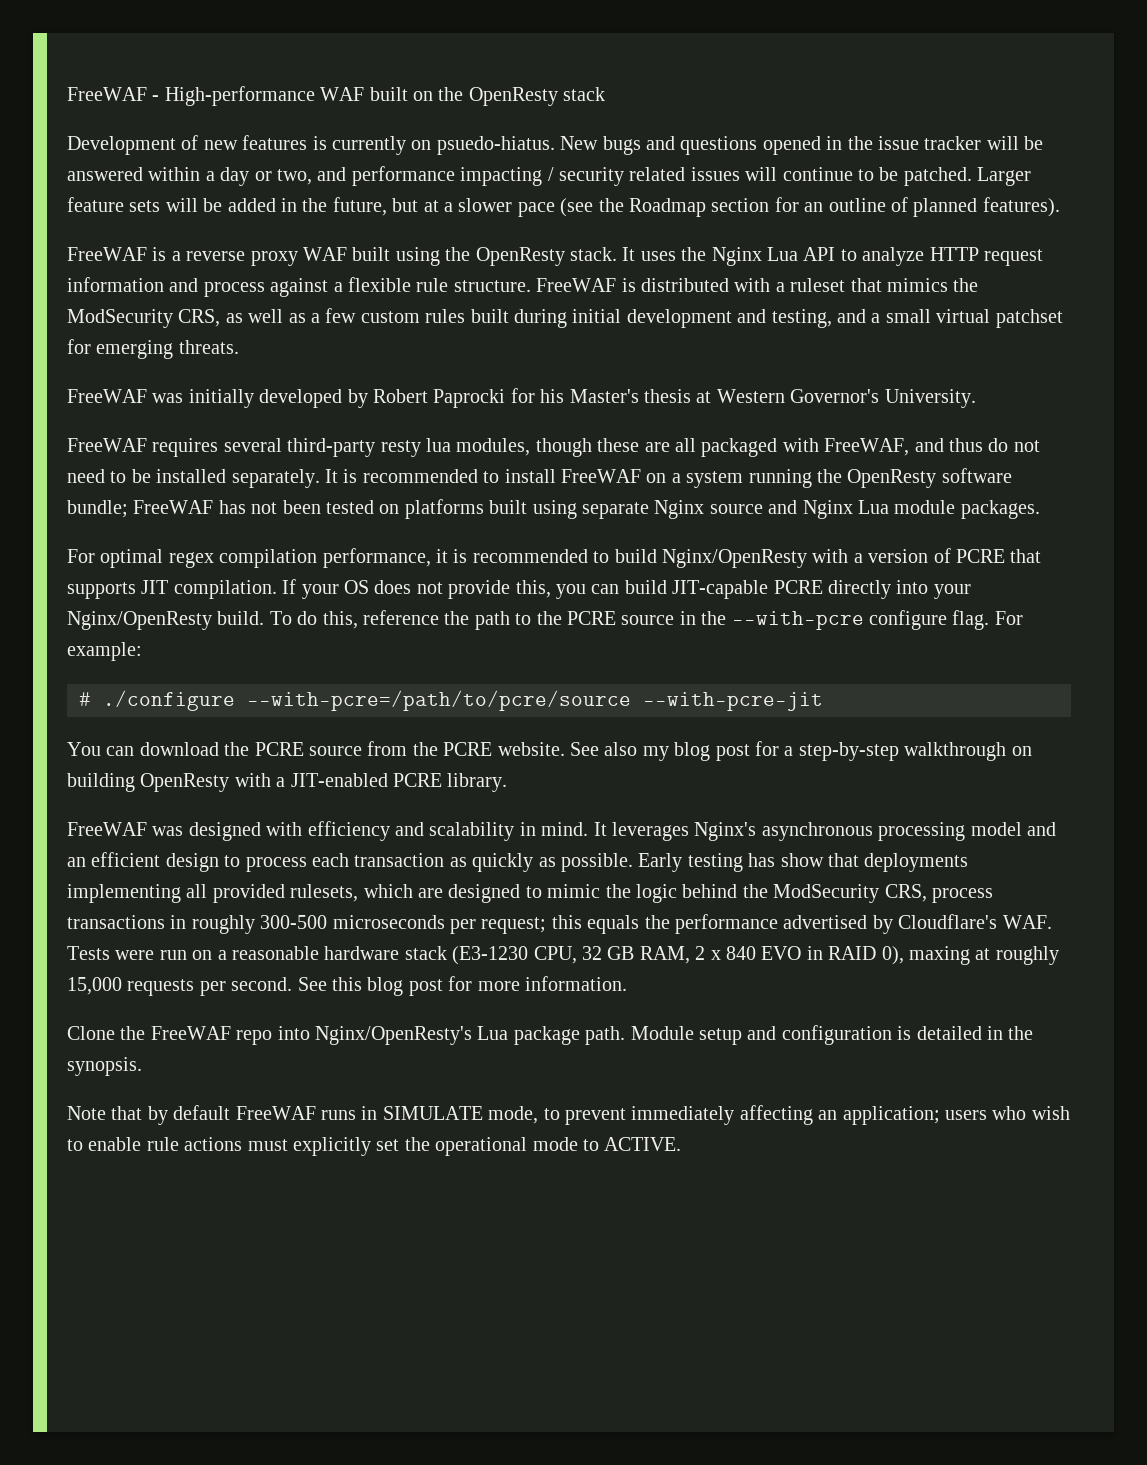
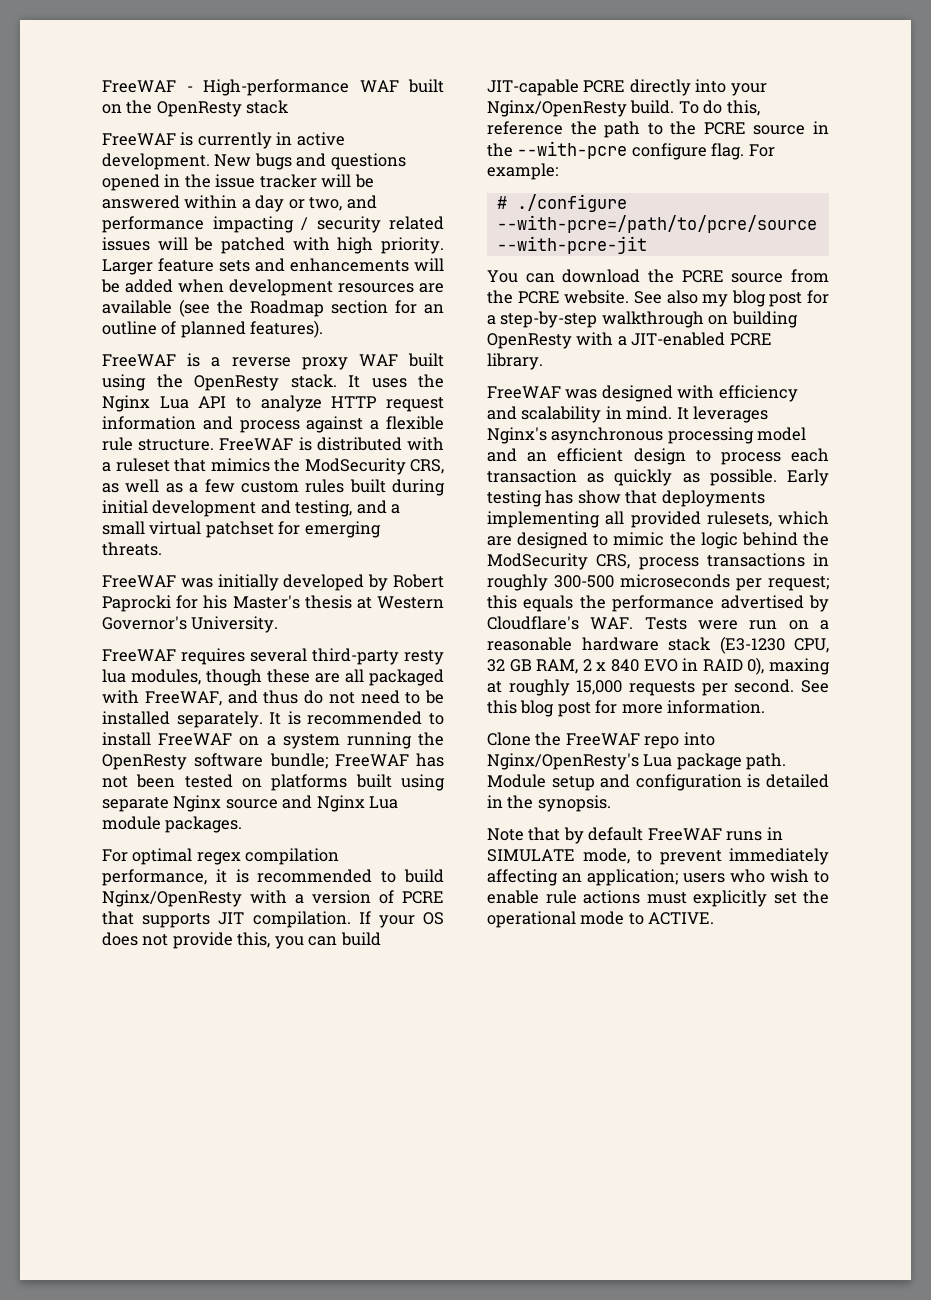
[67,135,555,155] Development of new features is currently on psuedo-hiatus. -> [102,132,345,149] [102,153,210,170] FreeWAF is currently in active development.
[782,167,972,186] continue to be patched. -> [194,237,444,254] be patched with high priority.
(161, 206) none -> [255,258,409,272] and enhancements
[281,197,555,217] in the future, but at a slower pace -> [178,279,444,296] [102,300,172,314] when development resources are available

